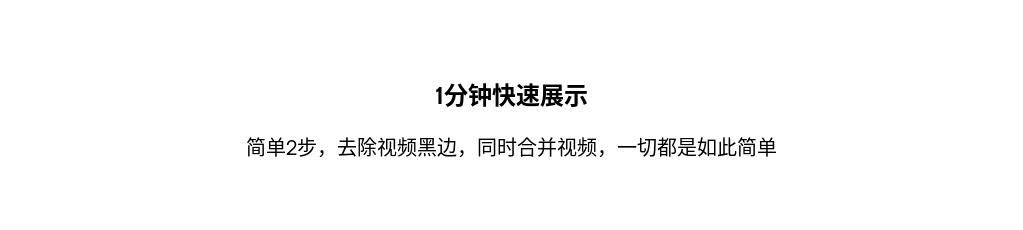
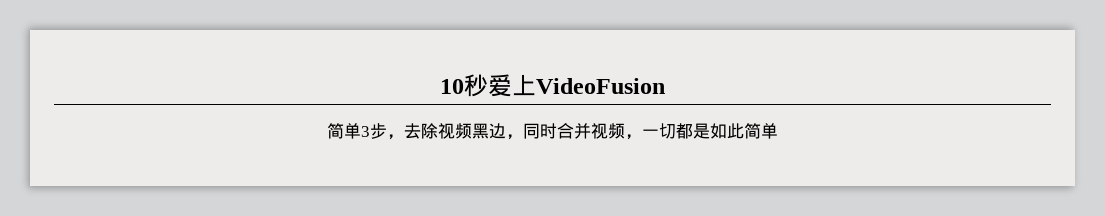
[435,83,588,108] [246,137,297,157] 1分钟快速展示 // 简单2 -> [440,74,665,97] [327,123,370,139] 10秒爱上VideoFusion // 简单3

